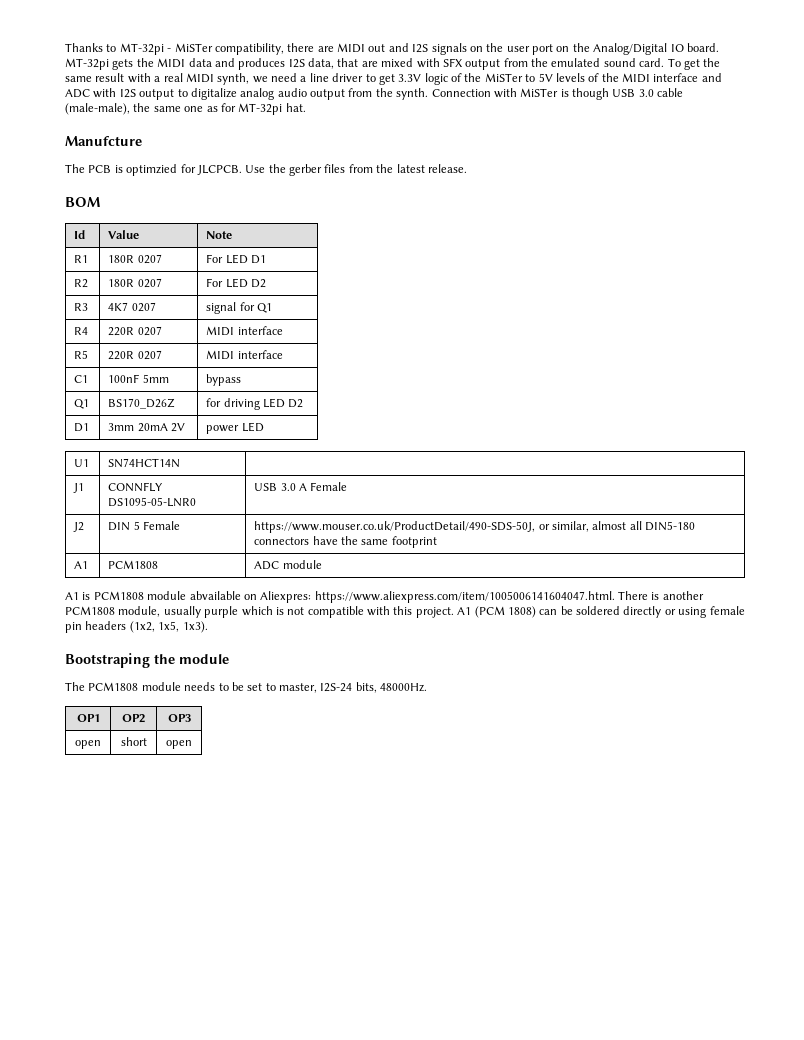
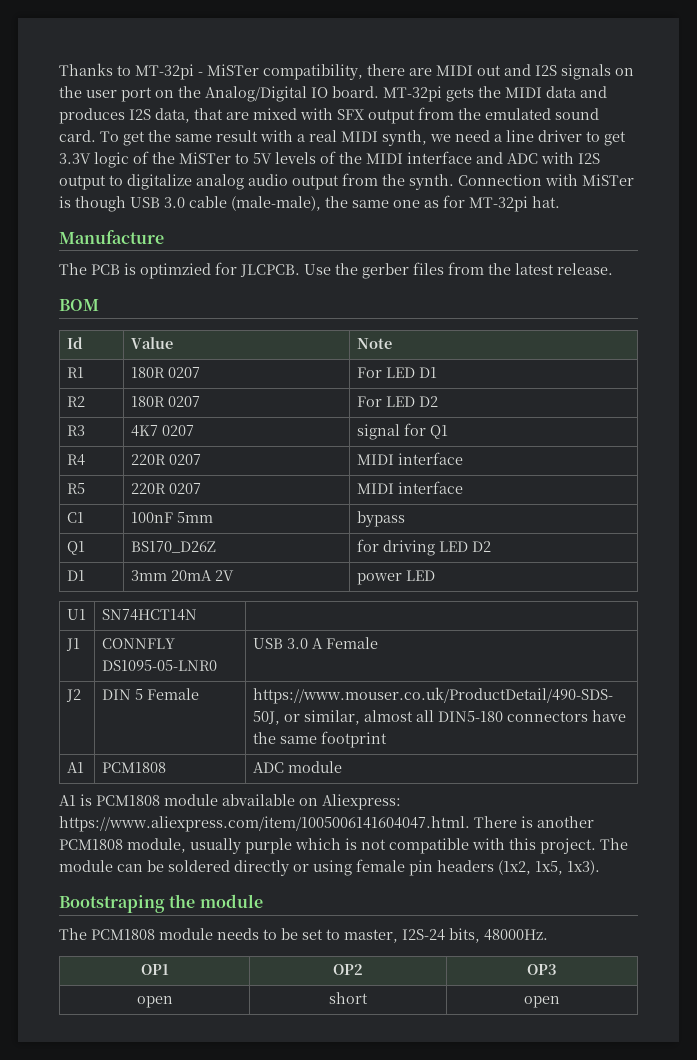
[65,136,142,146] Manufcture -> [59,230,164,244] Manufacture
[260,591,312,603] Aliexpres: -> [322,794,401,810] Aliexpress:
[457,606,536,618] A1 (PCM 1808) -> [600,838,628,850] [59,860,113,872] The module

